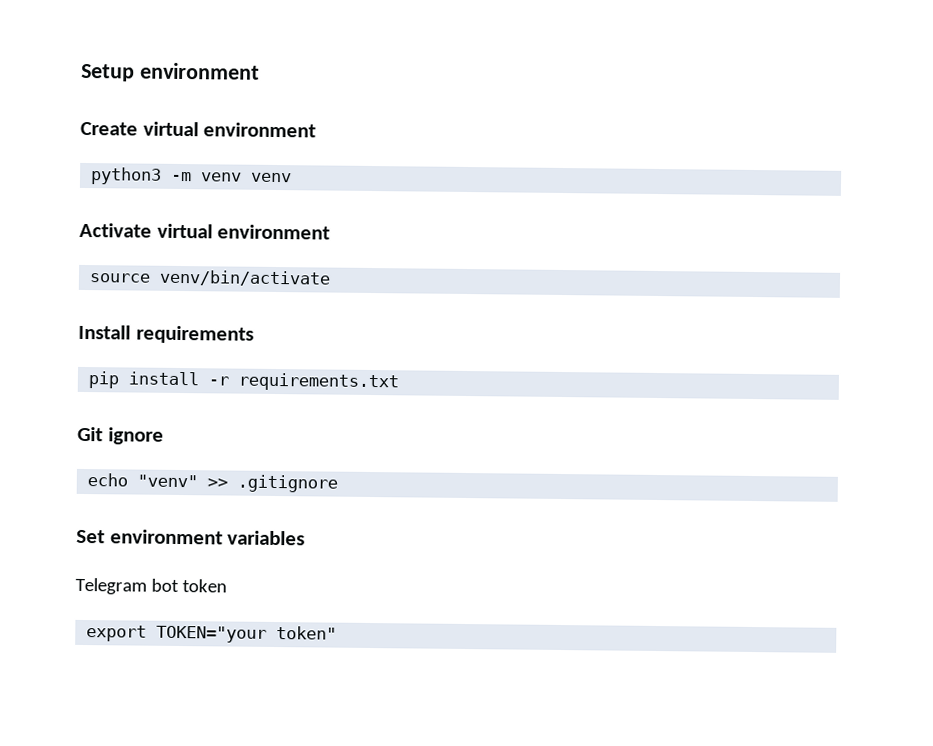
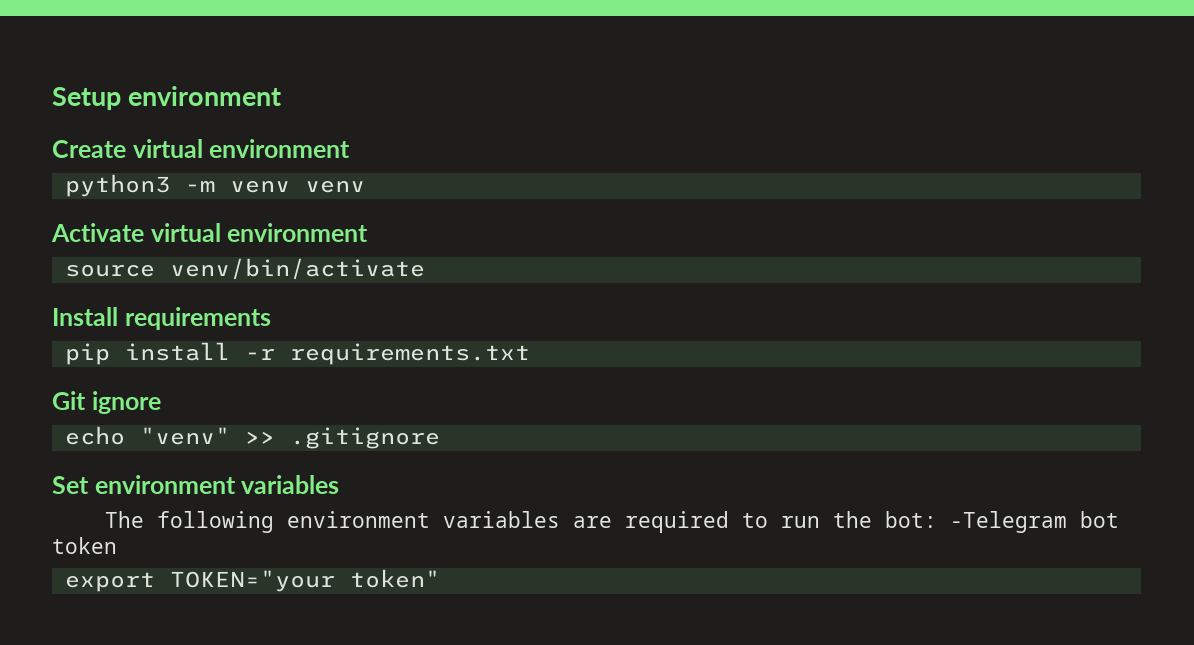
[75,577,147,595] Telegram -> [104,511,1067,533] The following environment variables are required to run the bot: -Telegram

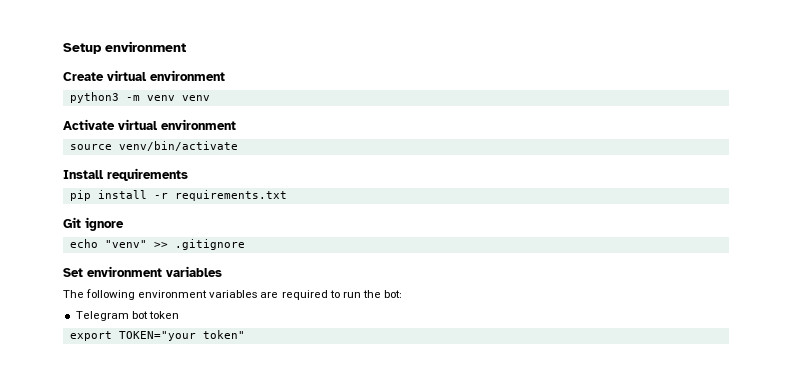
[949,511,1067,533] -Telegram -> [75,311,129,321] // Telegram

